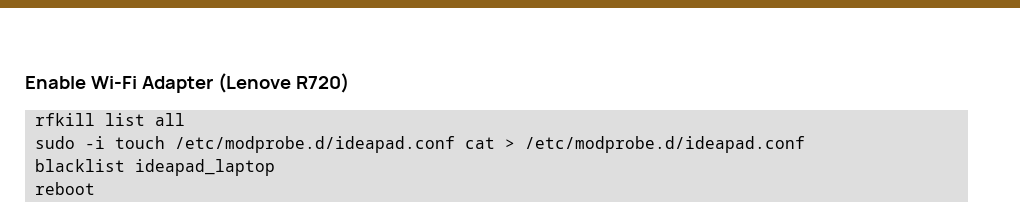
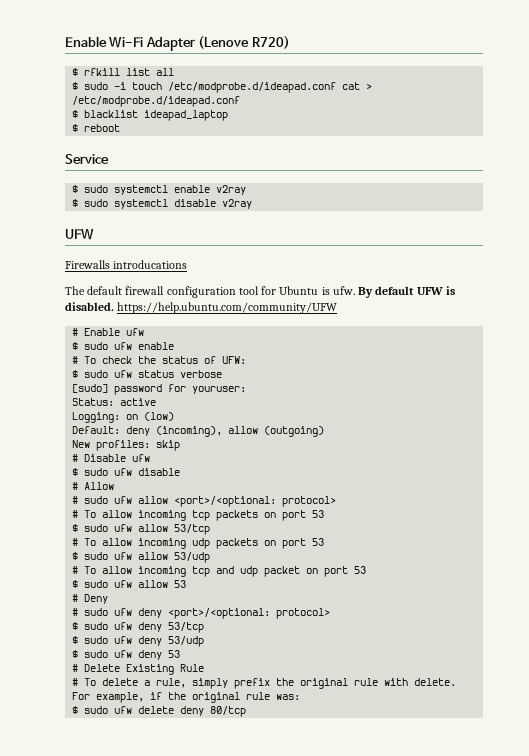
(349, 83) none -> [72,68,79,76] $
(185, 119) none -> [72,82,79,90] $
(805, 144) none -> [72,110,79,118] $
(275, 167) none -> [72,124,79,132] $
(95, 188) none -> [65,154,109,164] [72,185,247,195] [72,199,253,209] [65,229,94,240] [65,260,188,269] [65,286,455,298] [65,302,338,314] [72,328,145,336] [72,342,175,350] [72,356,247,364] [72,370,223,378] [72,384,247,395] [72,398,157,406] [72,412,175,423] [72,426,325,437] [72,440,181,451] [72,454,151,462] [72,468,181,476] [72,482,115,490] [72,496,337,507] [72,510,325,521] [72,524,211,535] [72,538,325,549] [72,552,211,563] [72,566,367,577] [72,580,187,588] [72,594,109,604] [72,608,331,619] [72,622,205,633] [72,636,205,647] [72,650,181,660] [72,664,205,675] [72,678,457,689] [72,692,301,703] [72,706,247,717] // Service // $ sudo systemctl enable v2ray // $ sudo systemctl disable v2ray // UFW // Firewalls introducations // The default firewall configuration tool for Ubuntu is ufw. By default UFW is disabled. https://help.ubuntu.com/community/UFW // # Enable ufw // $ sudo ufw enable // # To check the status of UFW: // $ sudo ufw status verbose // [sudo] password for youruser: // Status: active // Logging: on (low) // Default: deny (incoming), allow (outgoing) // New profiles: skip // # Disable ufw // $ sudo ufw disable // # Allow // # sudo ufw allow <port>/<optional: protocol> // # To allow incoming tcp packets on port 53 // $ sudo ufw allow 53/tcp // # To allow incoming udp packets on port 53 // $ sudo ufw allow 53/udp // # To allow incoming tcp and udp packet on port 53 // $ sudo ufw allow 53 // # Deny // # sudo ufw deny <port>/<optional: protocol> // $ sudo ufw deny 53/tcp // $ sudo ufw deny 53/udp // $ sudo ufw deny 53 // # Delete Existing Rule // # To delete a rule, simply prefix the original rule with delete. For example, if the original rule was: // $ sudo ufw delete deny 80/tcp

